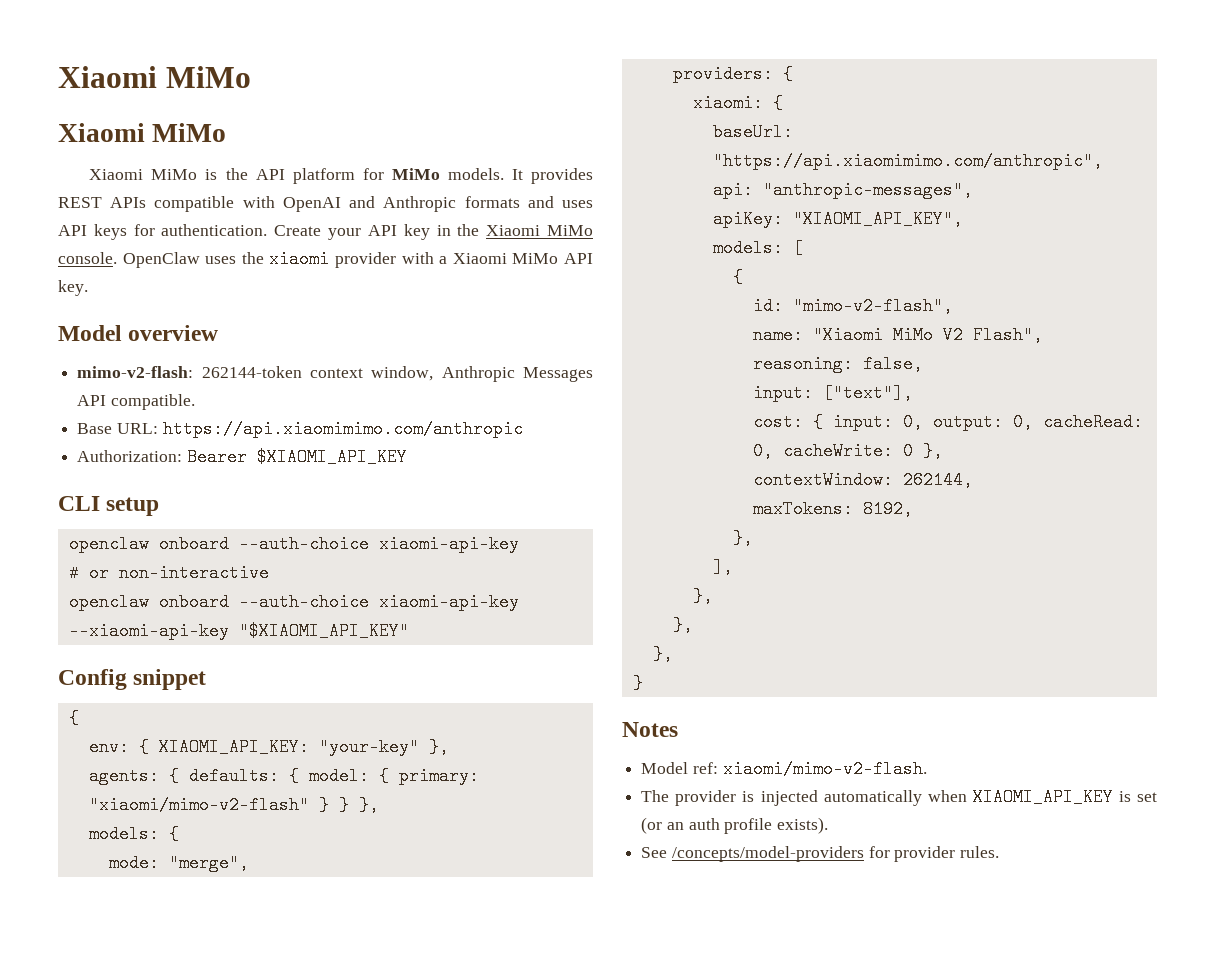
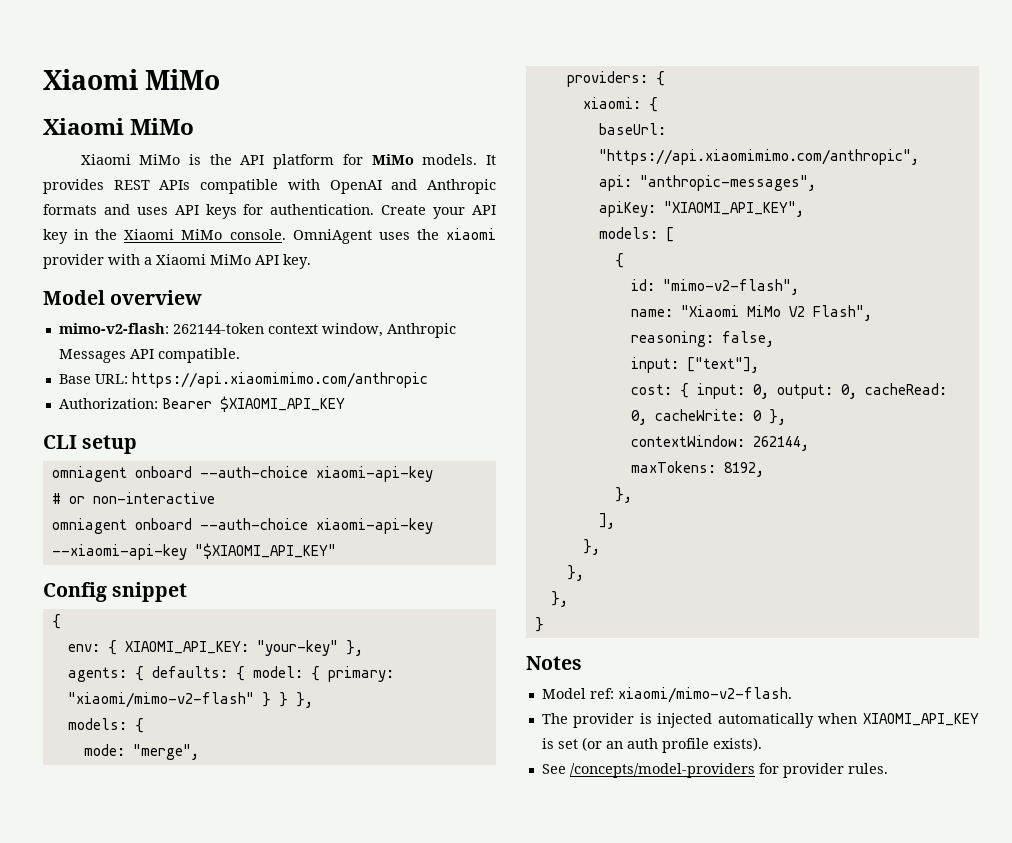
[122,252,200,268] OpenClaw -> [292,229,372,244] OmniAgent
[68,535,149,553] openclaw -> [51,466,127,482] omniagent
[68,593,149,611] openclaw -> [51,518,127,534] omniagent

